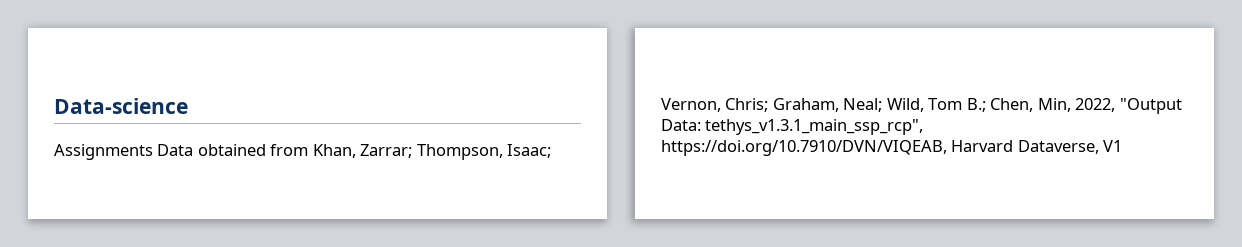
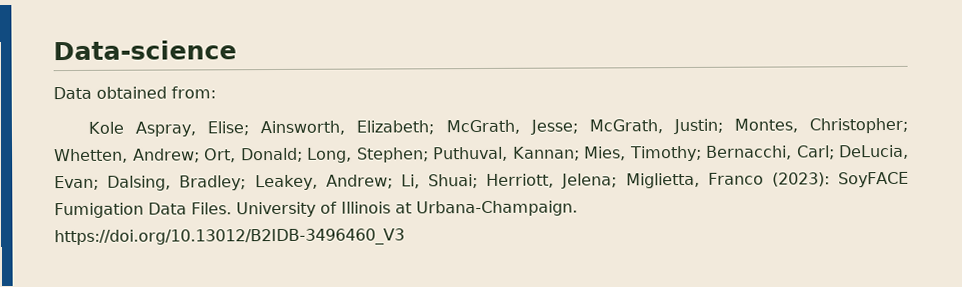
[54,144,153,160] Assignments -> (237, 50) none
[270,144,552,160] [661,98,1182,114] [661,119,924,135] [661,140,1123,156] from Khan, Zarrar; Thompson, Isaac; Vernon, Chris; Graham, Neal; Wild, Tom B.; Chen, Min, 2022, "Output Data: tethys_v1.3.1_main_ssp_rcp", https://doi.org/10.7910/DVN/VIQEAB, Harvard Dataverse, V1 -> [171,86,216,99] [88,117,908,137] [54,144,909,164] [54,171,910,191] [54,200,578,219] [54,228,405,247] from: // Kole Aspray, Elise; Ainsworth, Elizabeth; McGrath, Jesse; McGrath, Justin; Montes, Christopher; Whetten, Andrew; Ort, Donald; Long, Stephen; Puthuval, Kannan; Mies, Timothy; Bernacchi, Carl; DeLucia, Evan; Dalsing, Bradley; Leakey, Andrew; Li, Shuai; Herriott, Jelena; Miglietta, Franco (2023): SoyFACE Fumigation Data Files. University of Illinois at Urbana-Champaign. https://doi.org/10.13012/B2IDB-3496460_V3

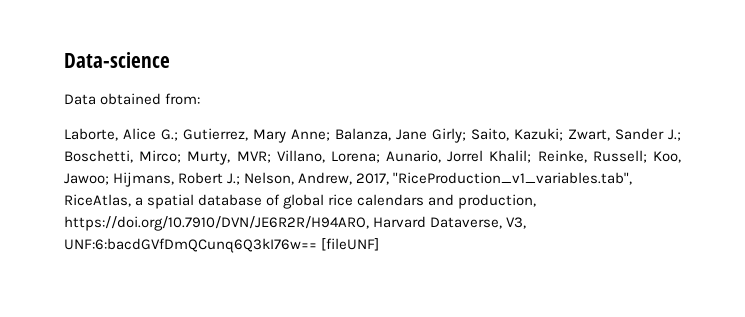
[88,117,908,137] [54,144,909,164] [54,171,910,191] [54,200,578,219] [54,228,405,247] Kole Aspray, Elise; Ainsworth, Elizabeth; McGrath, Jesse; McGrath, Justin; Montes, Christopher; Whetten, Andrew; Ort, Donald; Long, Stephen; Puthuval, Kannan; Mies, Timothy; Bernacchi, Carl; DeLucia, Evan; Dalsing, Bradley; Leakey, Andrew; Li, Shuai; Herriott, Jelena; Miglietta, Franco (2023): SoyFACE Fumigation Data Files. University of Illinois at Urbana-Champaign. https://doi.org/10.13012/B2IDB-3496460_V3 -> [64,128,681,143] [64,150,682,165] [64,172,633,187] [64,194,537,209] [64,216,527,231] [64,238,380,253] Laborte, Alice G.; Gutierrez, Mary Anne; Balanza, Jane Girly; Saito, Kazuki; Zwart, Sander J.; Boschetti, Mirco; Murty, MVR; Villano, Lorena; Aunario, Jorrel Khalil; Reinke, Russell; Koo, Jawoo; Hijmans, Robert J.; Nelson, Andrew, 2017, "RiceProduction_v1_variables.tab", RiceAtlas, a spatial database of global rice calendars and production, https://doi.org/10.7910/DVN/JE6R2R/H94ARO, Harvard Dataverse, V3, UNF:6:bacdGVfDmQCunq6Q3kI76w== [fileUNF]

